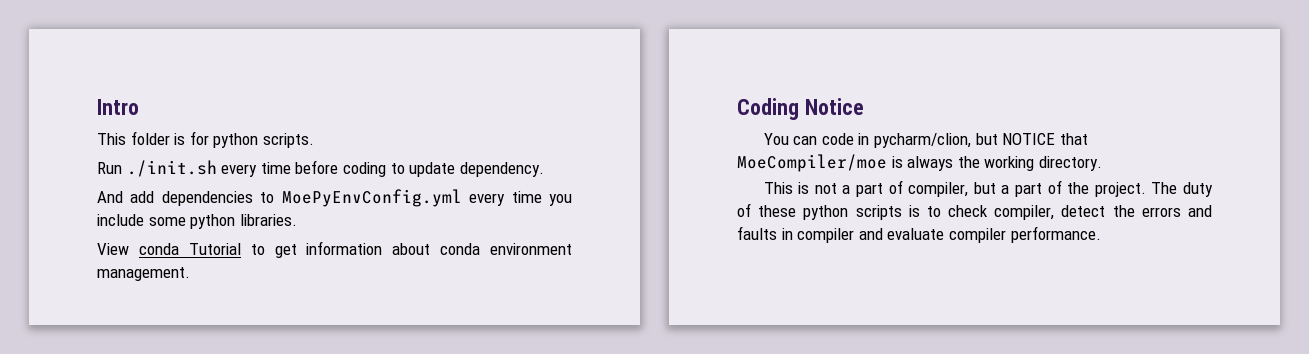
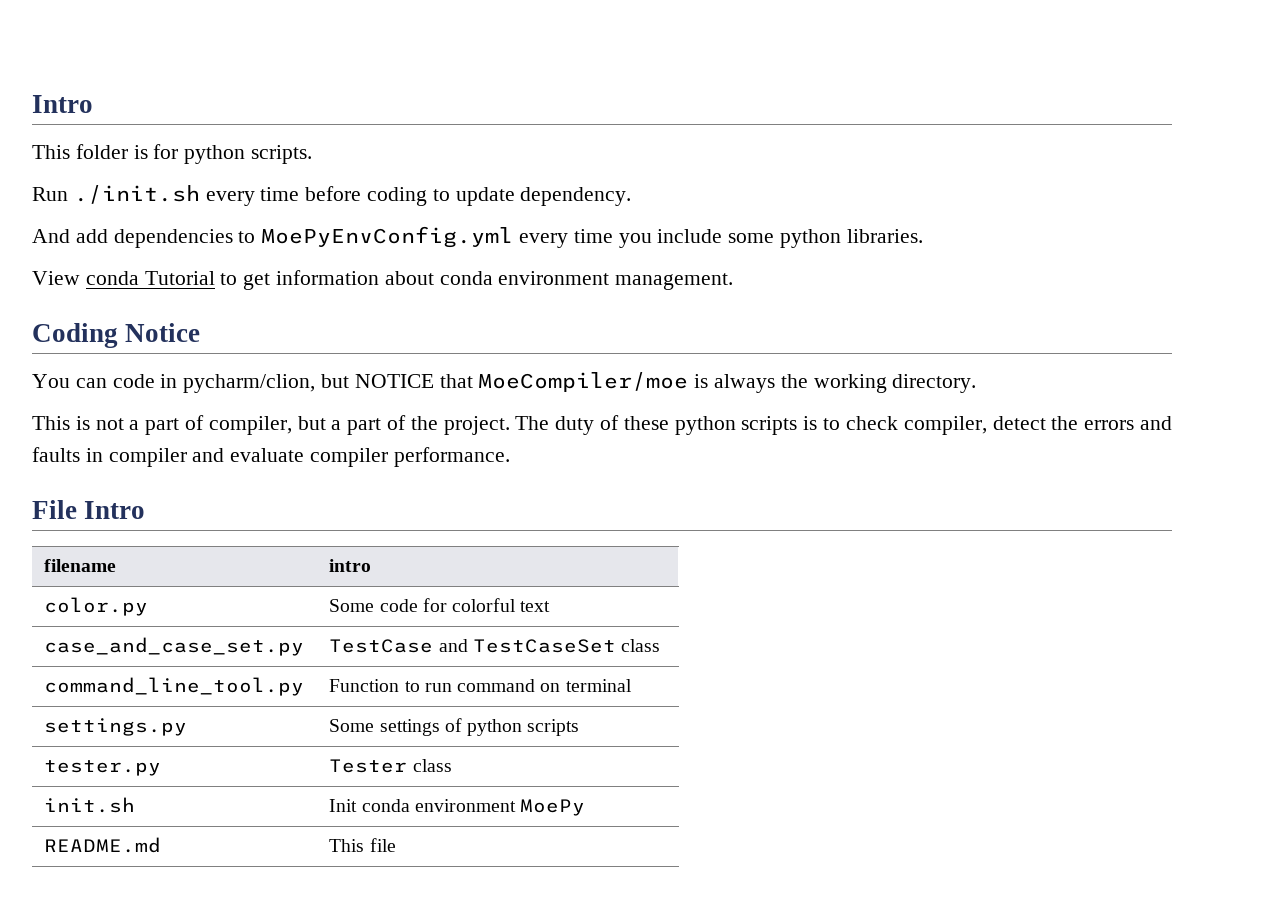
(1101, 234) none -> [32,500,146,519] [44,559,117,572] [329,559,372,572] [44,597,149,616] [329,598,551,612] [44,637,305,656] [329,639,661,653] [44,677,305,696] [329,679,632,692] [44,718,188,736] [329,718,580,736] [44,760,162,776] [329,759,452,773] [44,797,136,813] [329,799,586,816] [44,837,162,853] [329,838,396,852] // File Intro // filename | intro // color.py | Some code for colorful text // case_and_case_set.py | TestCase and TestCaseSet class // command_line_tool.py | Function to run command on terminal // settings.py | Some settings of python scripts // tester.py | Tester class // init.sh | Init conda environment MoePy // README.md | This file

